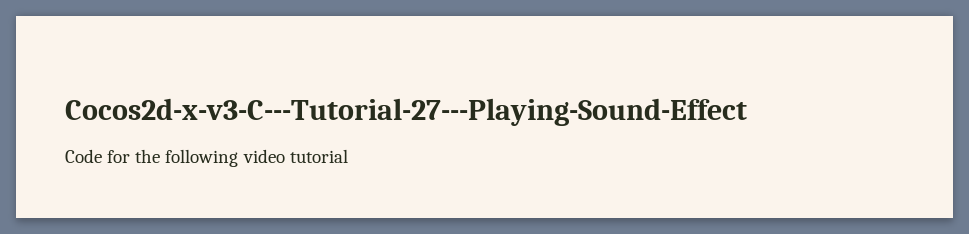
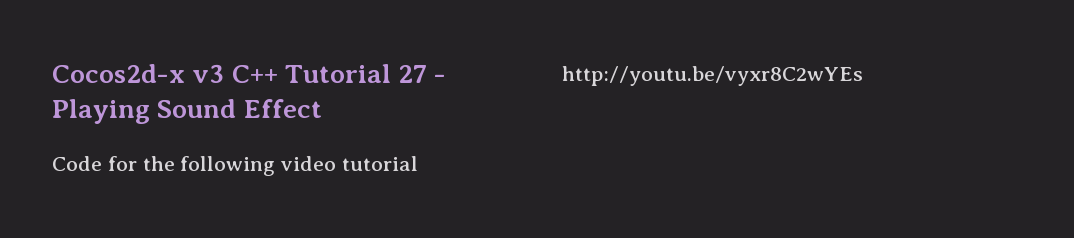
[65,98,747,126] Cocos2d-x-v3-C---Tutorial-27---Playing-Sound-Effect -> [52,64,447,83] [52,99,322,124] Cocos2d-x v3 C++ Tutorial 27 - Playing Sound Effect
(348, 156) none -> [562,66,863,86] http://youtu.be/vyxr8C2wYEs

